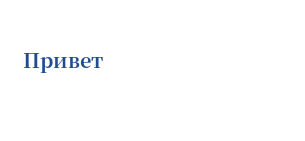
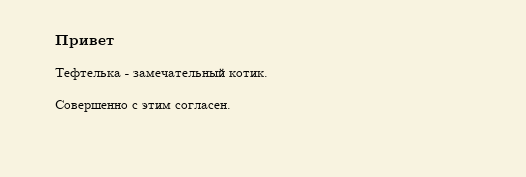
(103, 63) none -> [55,68,268,80] [55,100,231,112] // Тефтелька - замечательный котик. // Совершенно с этим согласен.

